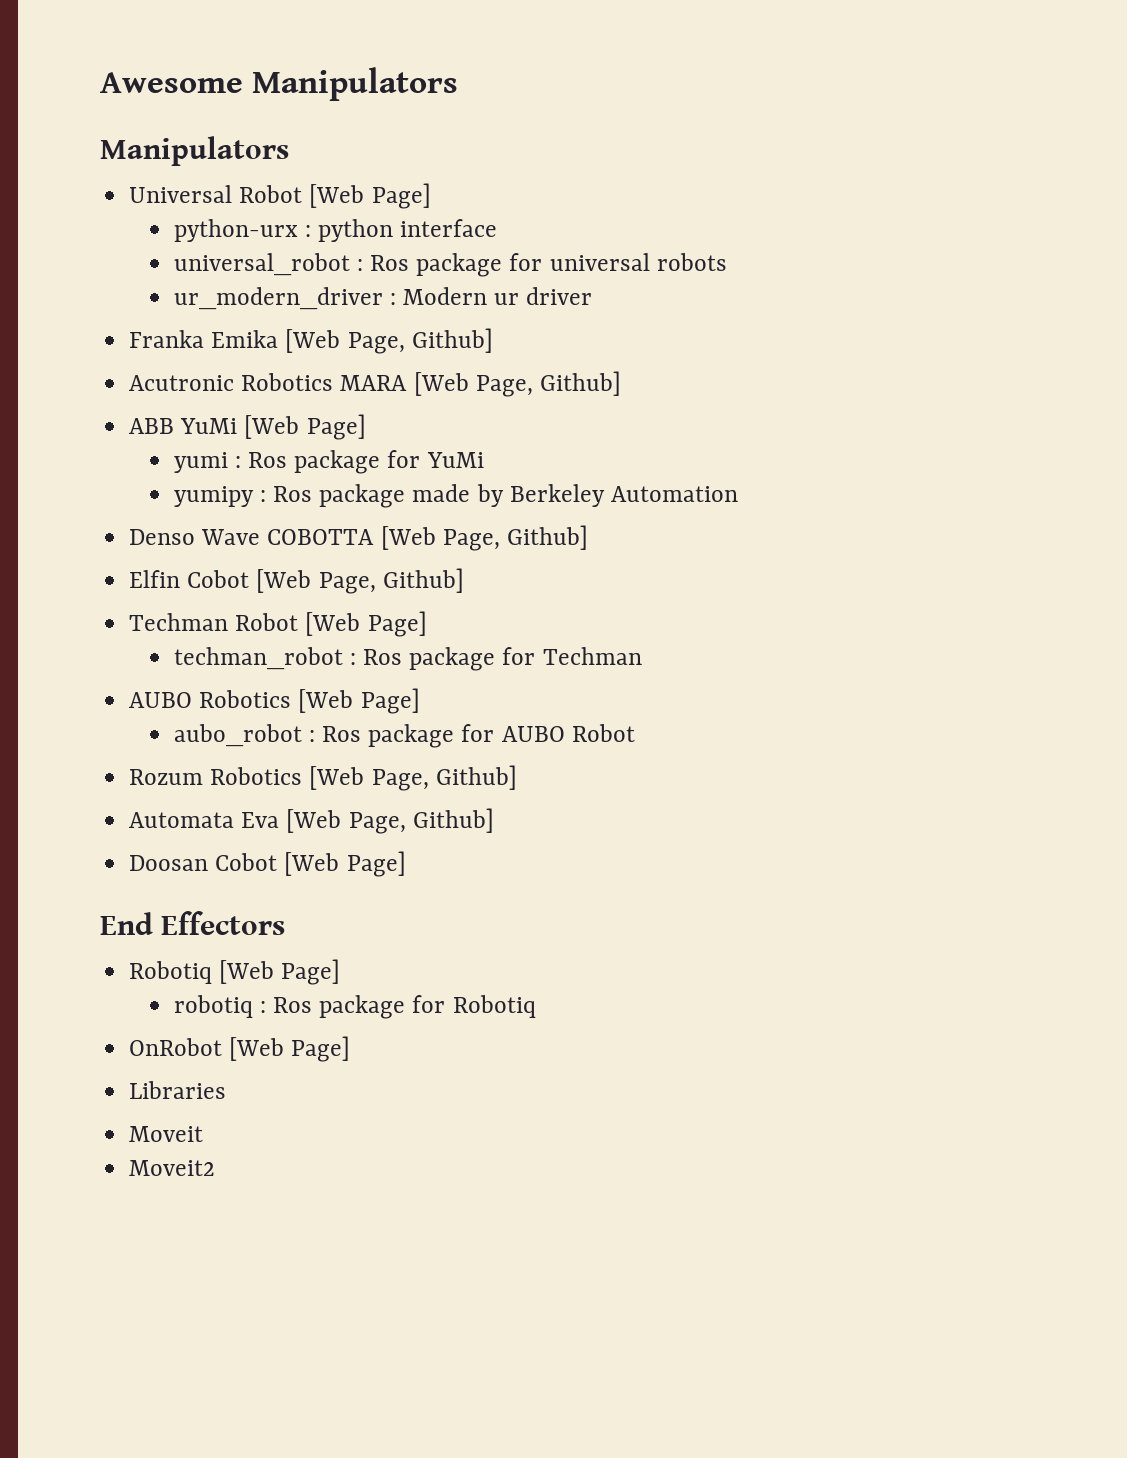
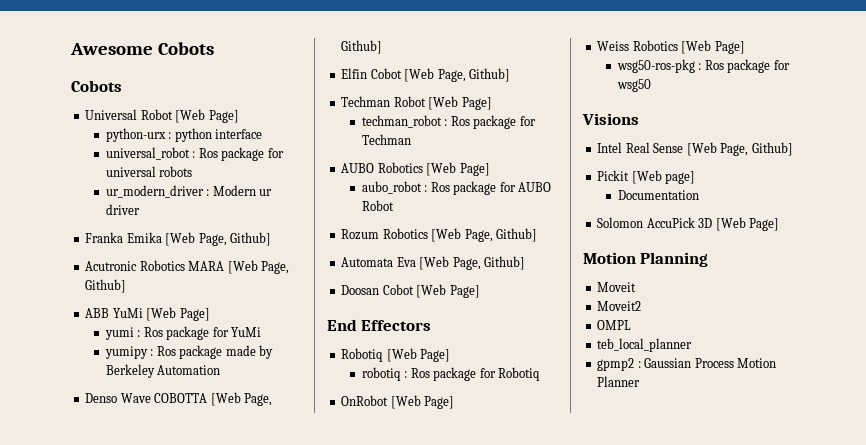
[252,67,459,101] [100,136,289,166] Manipulators // Manipulators -> [157,42,214,55] [71,80,122,92] Cobots // Cobots
[129,1081,227,1099] [129,1126,204,1142] [129,1160,216,1176] Libraries // Moveit // Moveit2 -> [597,40,745,54] [616,59,790,73] [616,79,651,92] [582,113,639,125] [597,142,793,156] [597,170,696,184] [617,190,699,200] [597,217,780,231] [583,252,709,267] [597,282,637,292] [597,301,642,311] [597,320,632,330] [597,338,693,352] [597,358,777,371] [597,376,641,387] Weiss Robotics [Web Page] // wsg50-ros-pkg : Ros package for wsg50 // Visions // Intel Real Sense [Web Page, Github] // Pickit [Web page] // Documentation // Solomon AccuPick 3D [Web Page] // Motion Planning // Moveit // Moveit2 // OMPL // teb_local_planner // gpmp2 : Gaussian Process Motion Planner

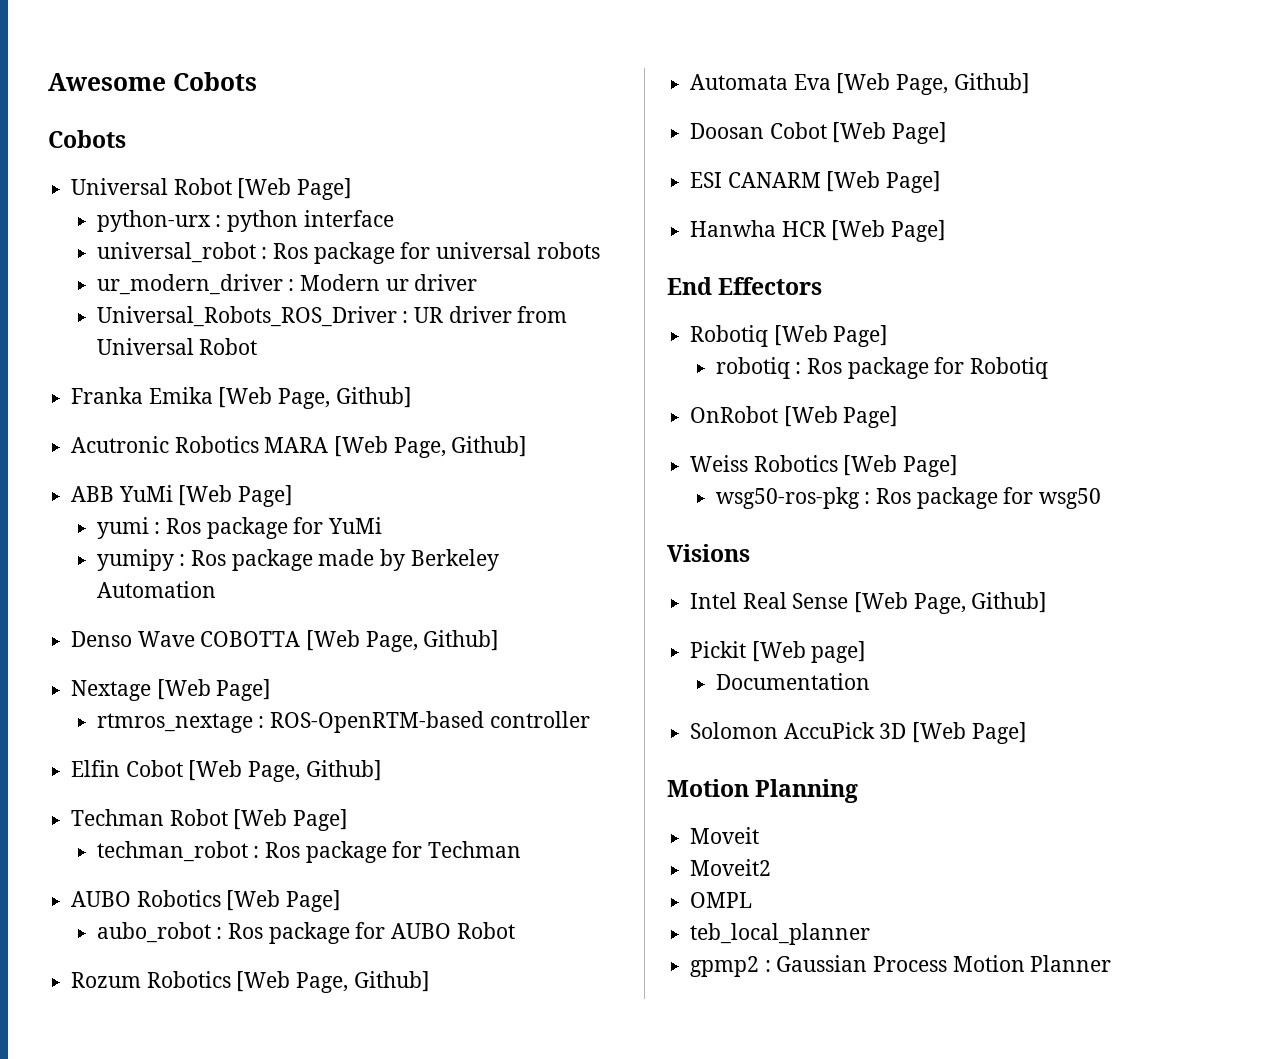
(140, 209) none -> [96,306,568,327] [96,338,258,355] // Universal_Robots_ROS_Driver : UR driver from Universal Robot
(383, 47) none -> [71,679,272,701] [96,711,590,733] // Nextage [Web Page] // rtmros_nextage : ROS-OpenRTM-based controller
(480, 291) none -> [690,171,942,193] [690,220,947,242] // ESI CANARM [Web Page] // Hanwha HCR [Web Page]

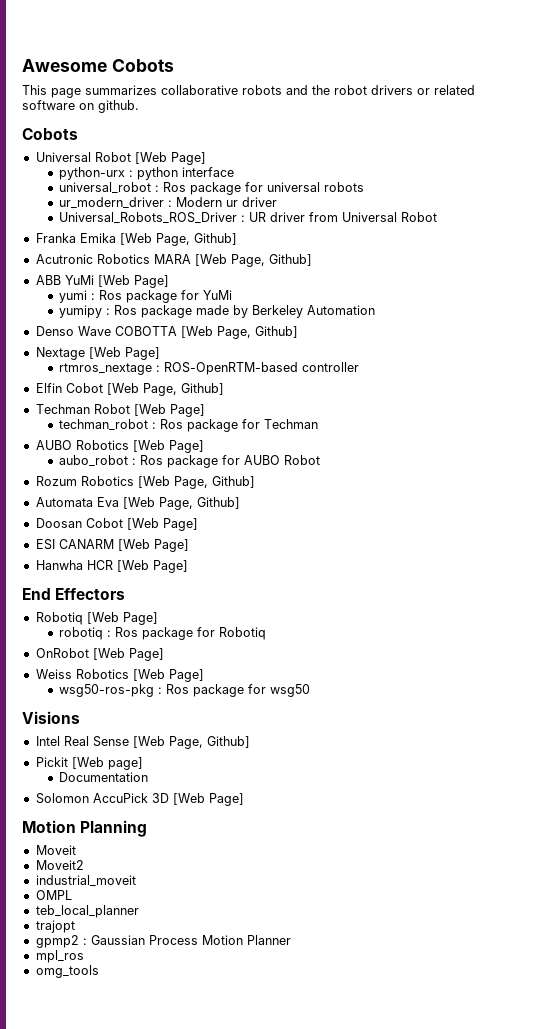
(257, 81) none -> [22,85,475,98] [22,100,139,113] // This page summarizes collaborative robots and the robot drivers or related software on github.
(772, 867) none -> [35,875,136,887] // industrial_moveit
(871, 934) none -> [35,920,75,933] // trajopt
(1112, 963) none -> [35,950,84,963] [35,965,99,978] // mpl_ros // omg_tools

